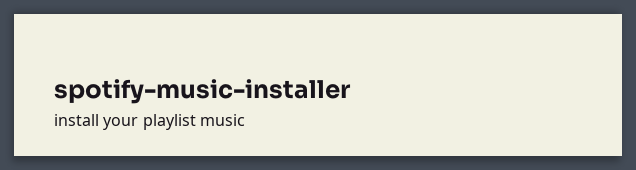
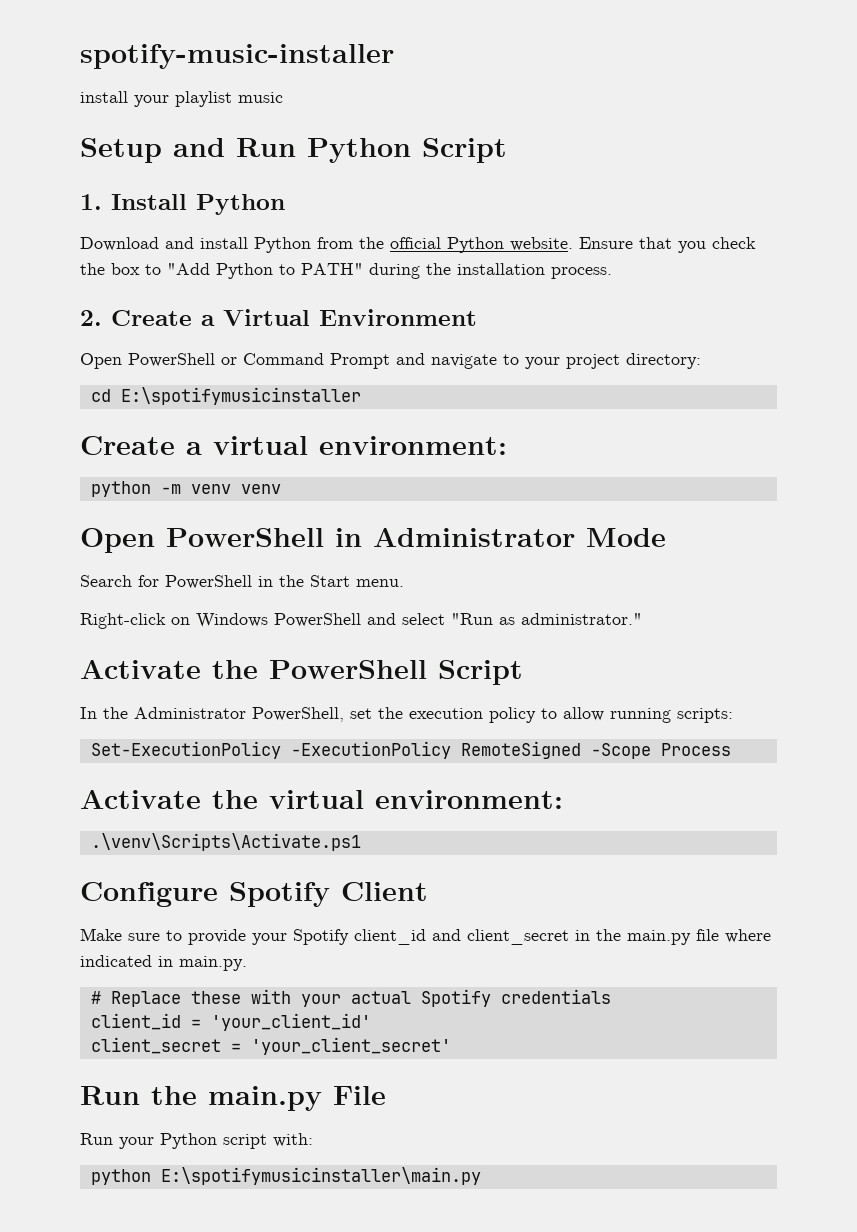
(245, 120) none -> [80,138,507,163] [80,194,285,215] [80,237,756,253] [80,263,612,279] [80,309,477,326] [80,353,701,369] [90,387,361,405] [80,436,507,455] [90,481,281,497] [80,528,666,553] [80,575,404,589] [80,613,642,629] [80,660,523,685] [80,707,733,723] [90,741,731,759] [80,790,563,809] [90,833,361,851] [80,882,428,907] [80,928,771,945] [80,955,247,971] [90,989,611,1007] [90,1013,371,1031] [90,1037,451,1055] [80,1086,386,1111] [80,1133,313,1149] [90,1167,481,1185] // Setup and Run Python Script // 1. Install Python // Download and install Python from the official Python website. Ensure that you check the box to "Add Python to PATH" during the installation process. // 2. Create a Virtual Environment // Open PowerShell or Command Prompt and navigate to your project directory: // cd E:\spotifymusicinstaller // Create a virtual environment: // python -m venv venv // Open PowerShell in Administrator Mode // Search for PowerShell in the Start menu. // Right-click on Windows PowerShell and select "Run as administrator." // Activate the PowerShell Script // In the Administrator PowerShell, set the execution policy to allow running scripts: // Set-ExecutionPolicy -ExecutionPolicy RemoteSigned -Scope Process // Activate the virtual environment: // .\venv\Scripts\Activate.ps1 // Configure Spotify Client // Make sure to provide your Spotify client_id and client_secret in the main.py file where indicated in main.py. // # Replace these with your actual Spotify credentials // client_id = 'your_client_id' // client_secret = 'your_client_secret' // Run the main.py File // Run your Python script with: // python E:\spotifymusicinstaller\main.py

